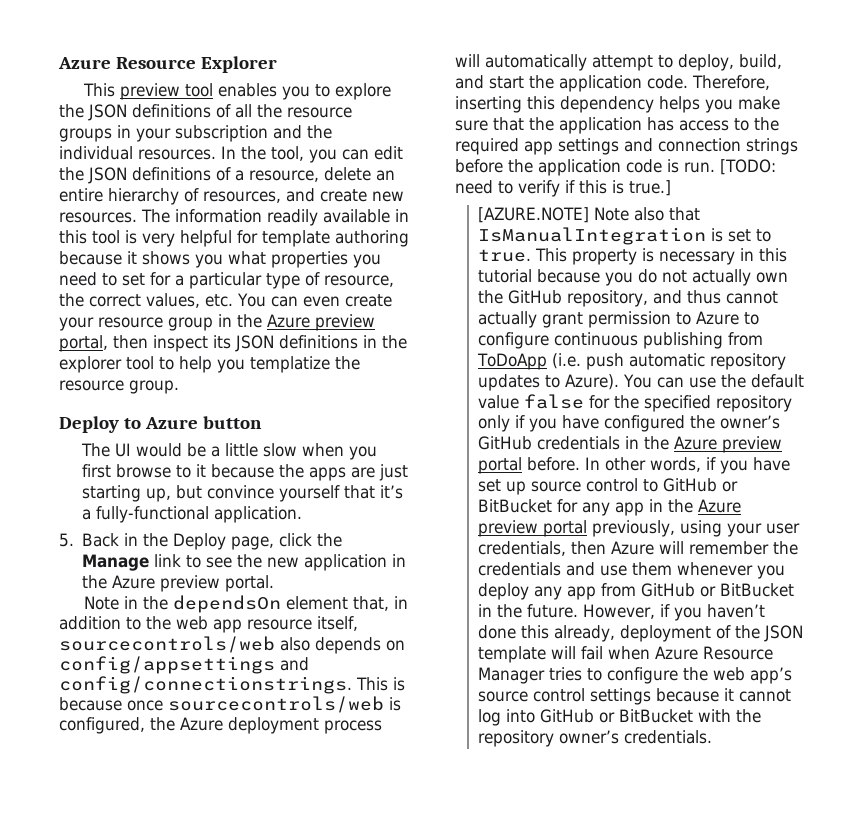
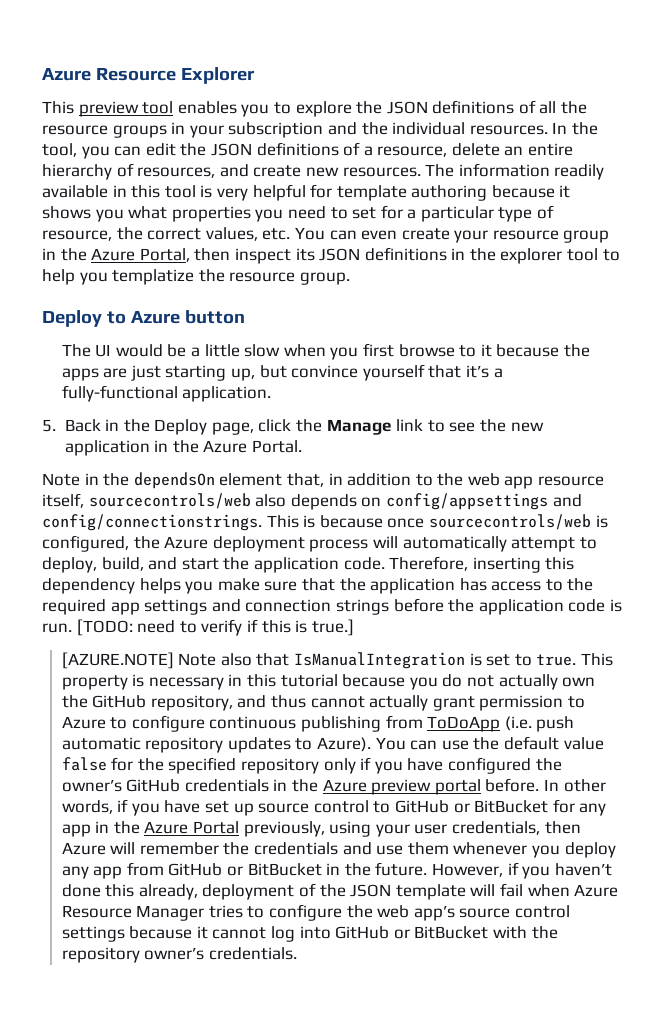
[315,314,375,331] [59,335,108,352] preview portal, -> [139,248,190,262] Portal,
[160,575,275,592] preview portal. -> [251,440,302,453] Portal.
[478,520,588,537] preview portal -> [192,821,239,834] Portal

